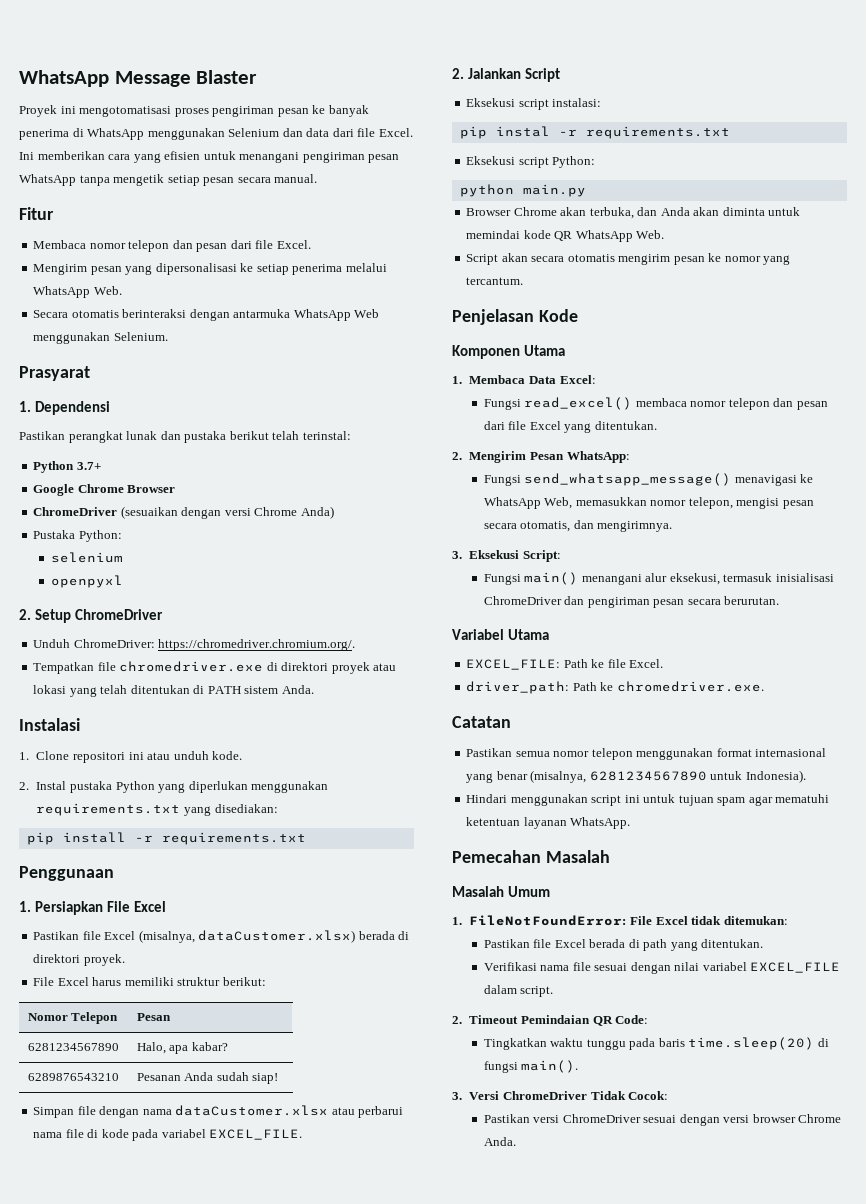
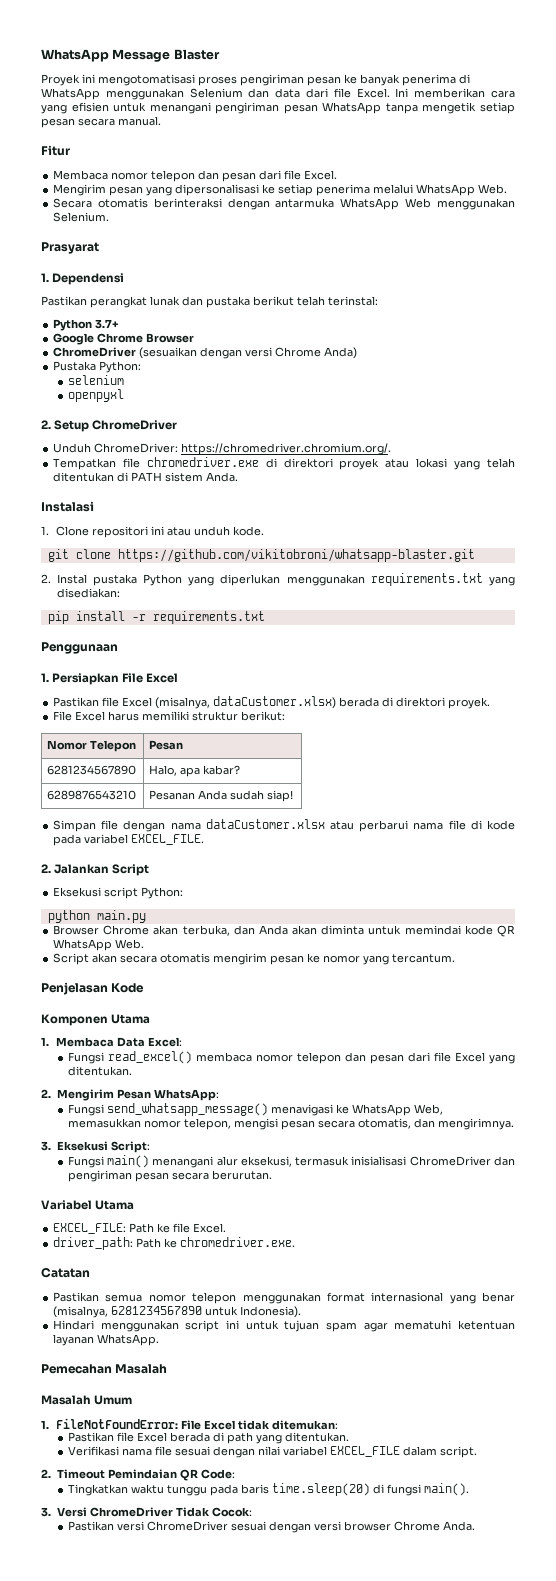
(243, 755) none -> [47,549,475,562] // git clone https://github.com/vikitobroni/whatsapp-blaster.git
[466,98,602,110] [459,126,730,139] // Eksekusi script instalasi: // pip instal -r requirements.txt -> (150, 870) none

